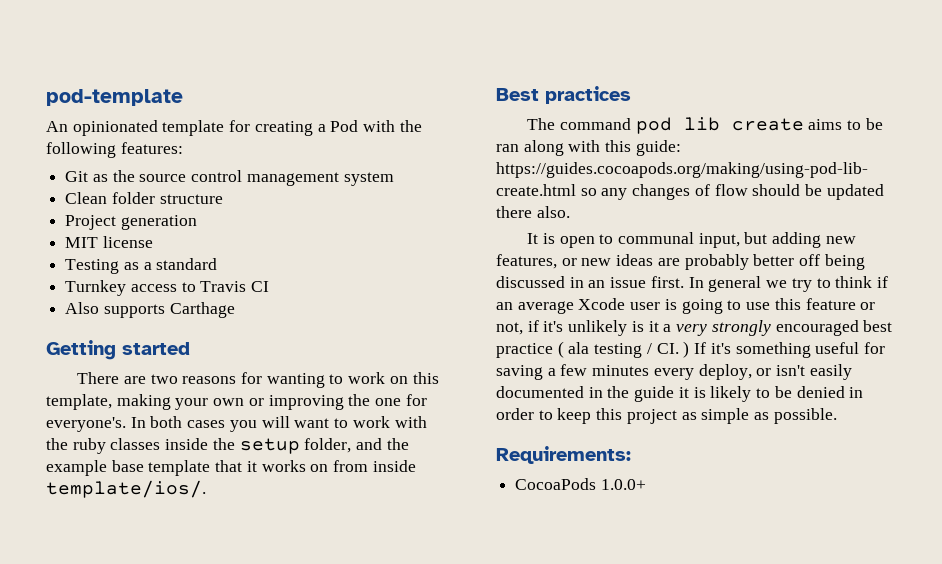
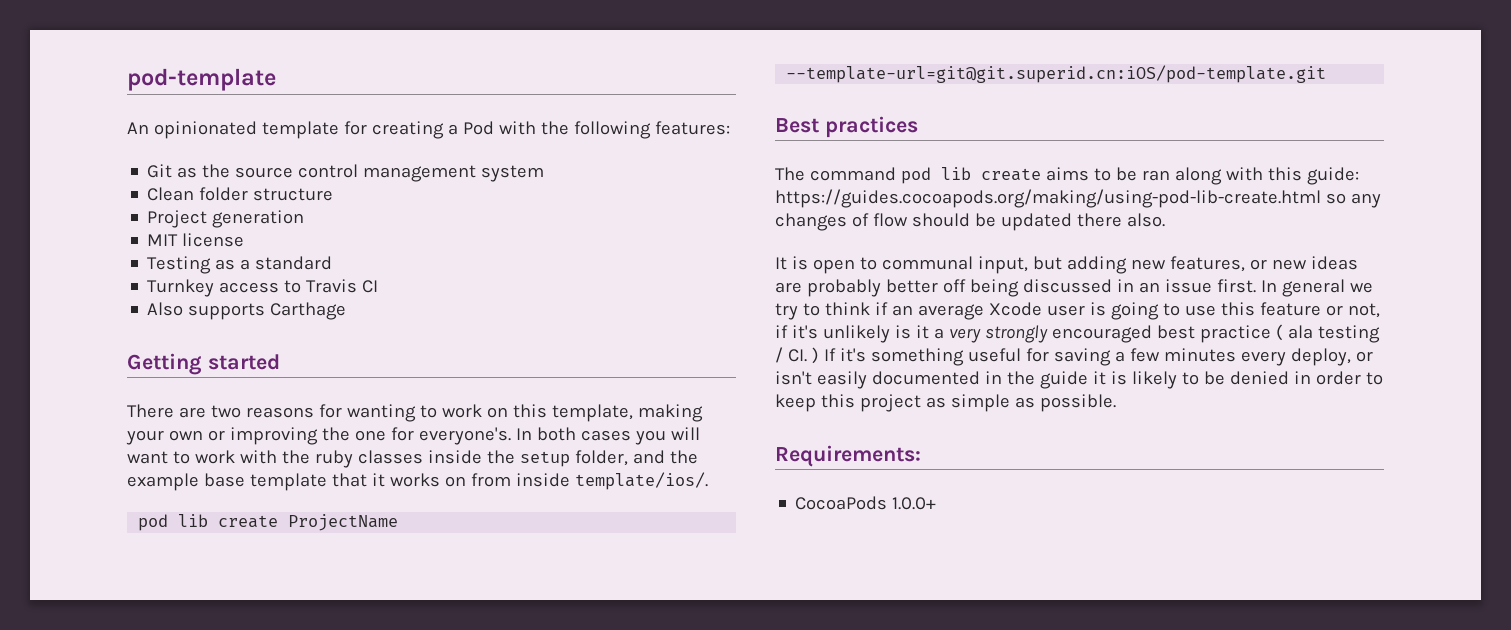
(206, 489) none -> [138,514,399,531] [786,65,1327,83] // pod lib create ProjectName --template-url=git@git.superid.cn:iOS/pod-template.git

